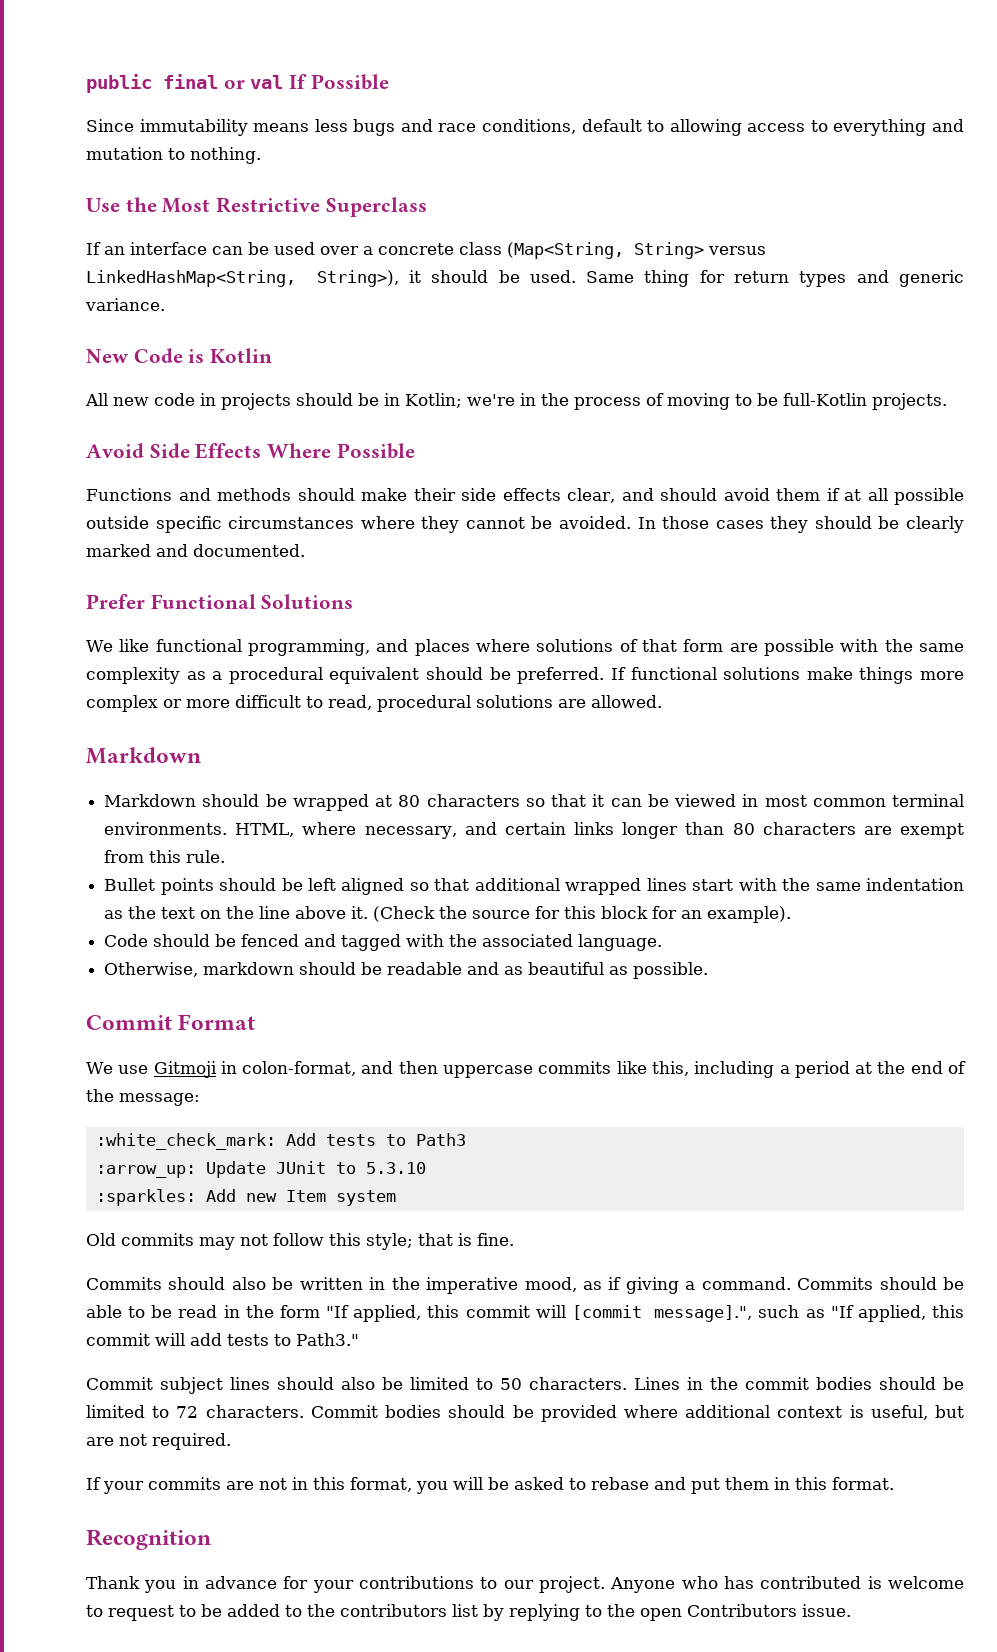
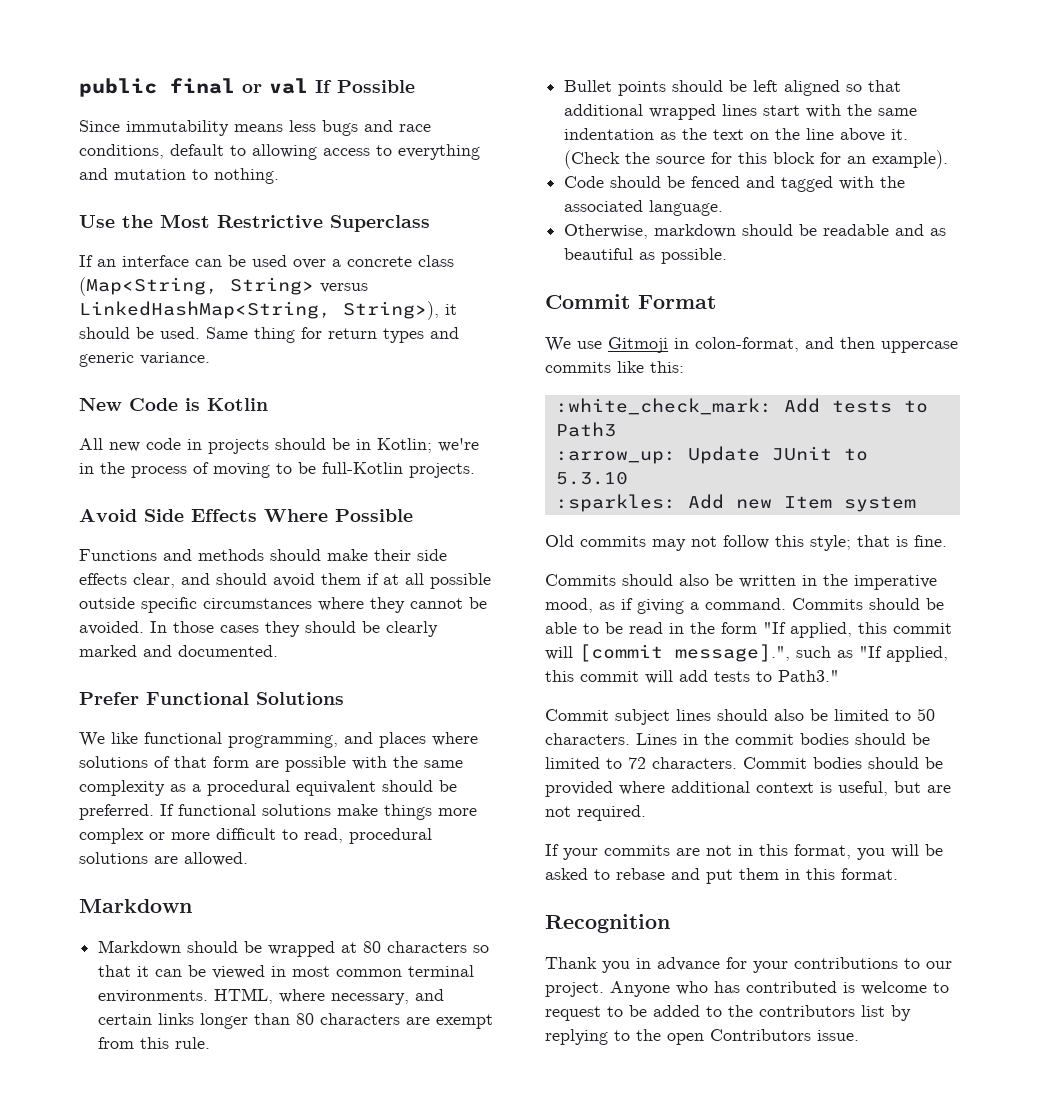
[651,1061,966,1078] [86,1089,200,1106] this, including a period at the end of the message: -> [650,361,684,373] this:

